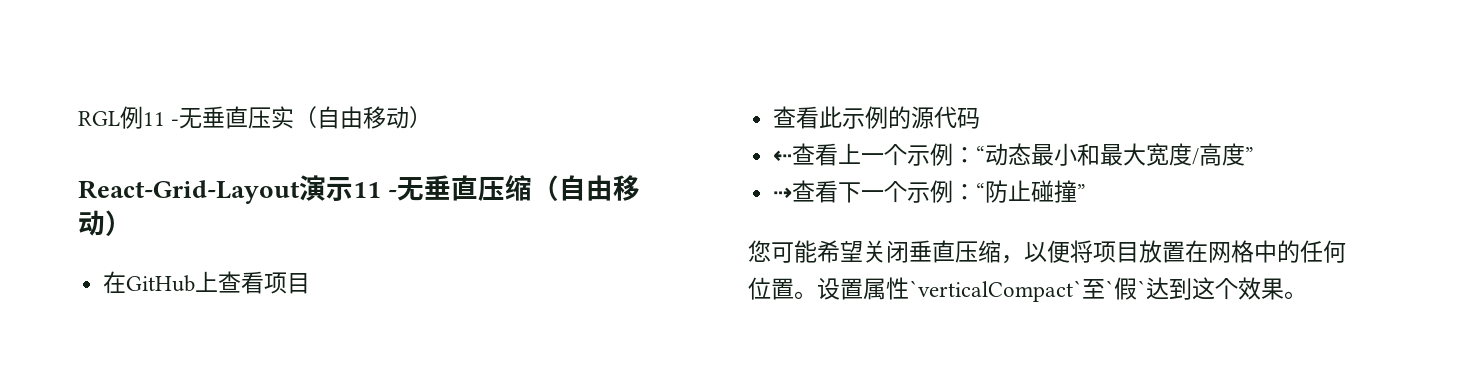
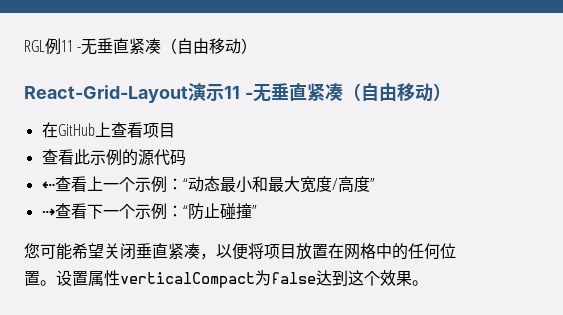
[248,106,295,129] 压实 -> [129,38,162,54] 紧凑
[478,175,533,201] 压缩 -> [306,83,343,101] 紧凑
[955,240,1001,263] 压缩 -> [168,243,200,259] 紧凑
[909,277,1146,302] `verticalCompact`至`假` -> [120,270,316,288] verticalCompact为false

